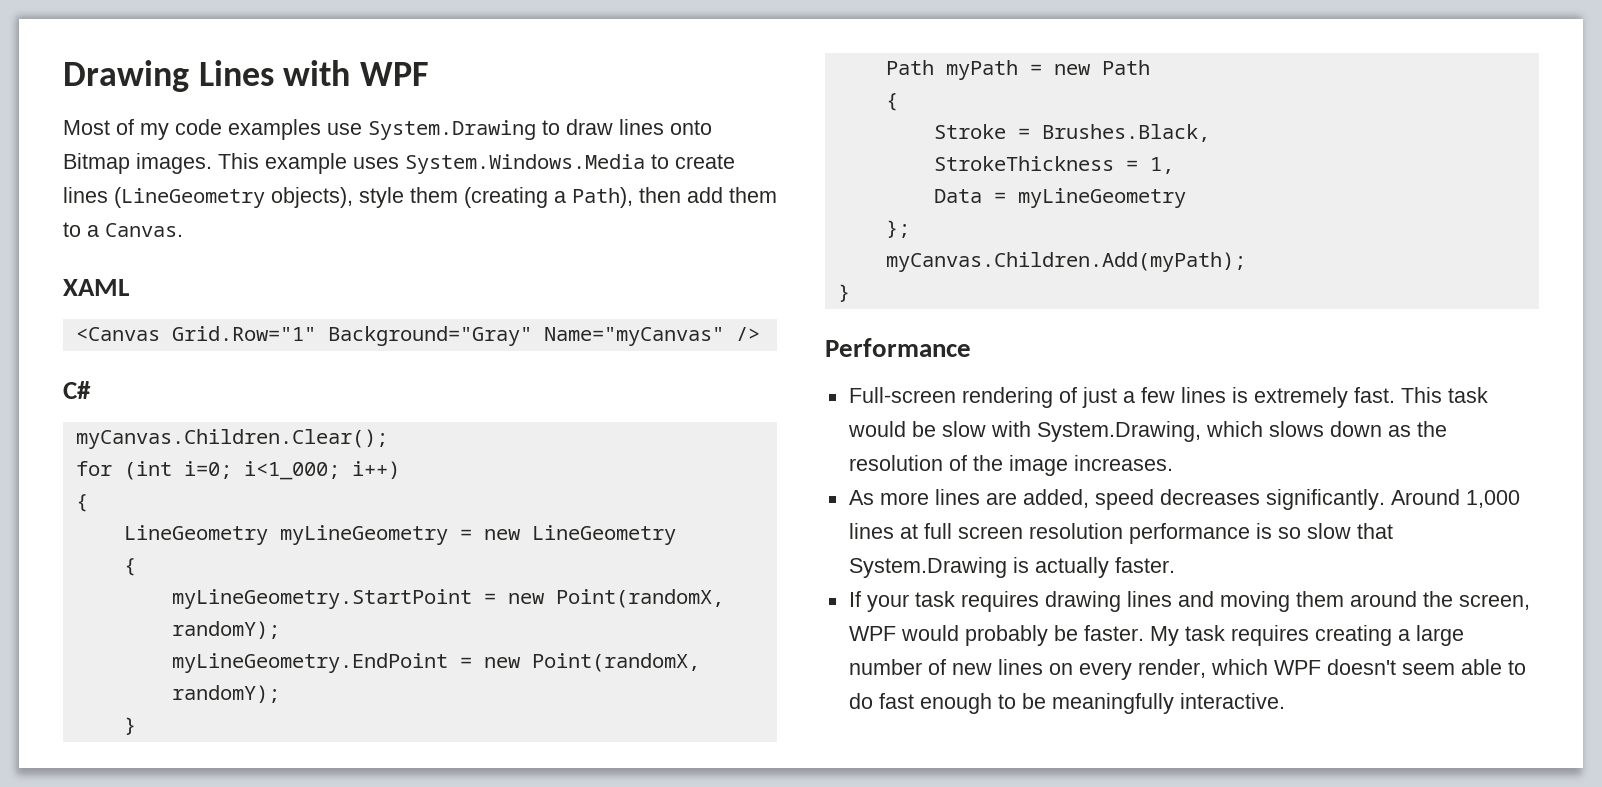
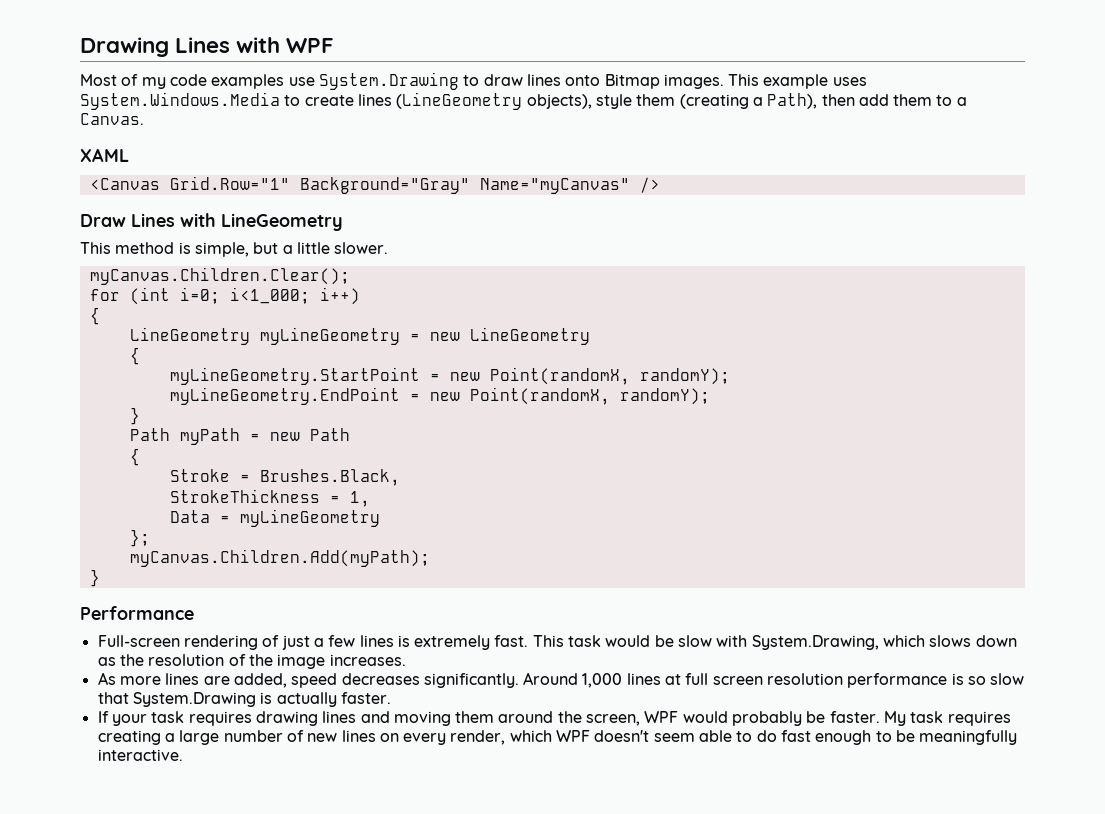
[63,381,91,399] C# -> [80,213,343,231] [80,242,389,257] Draw Lines with LineGeometry // This method is simple, but a little slower.

